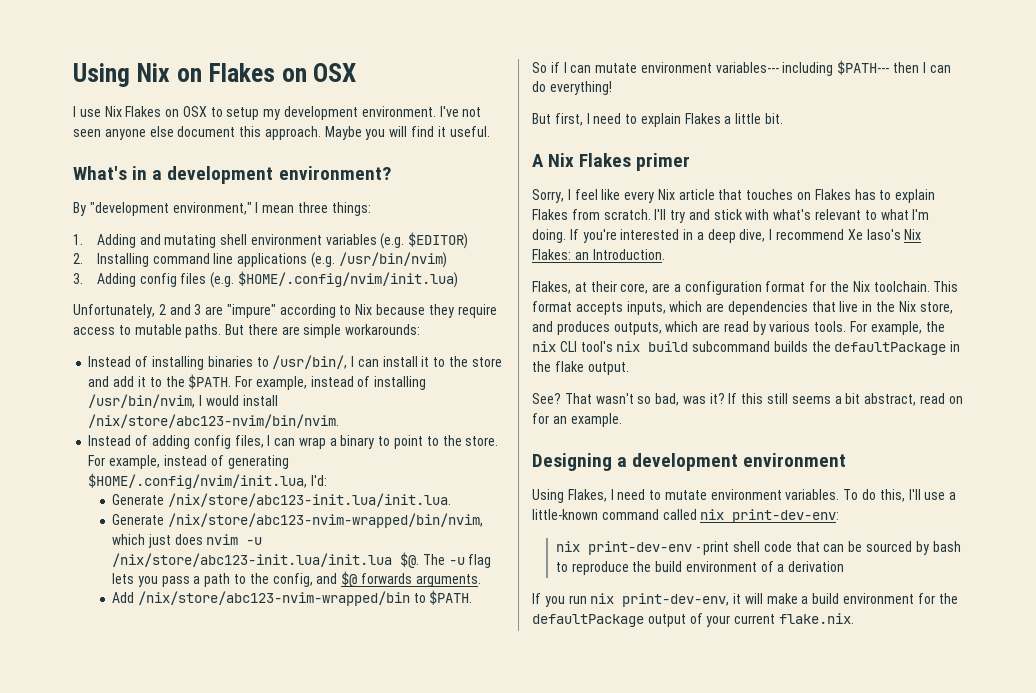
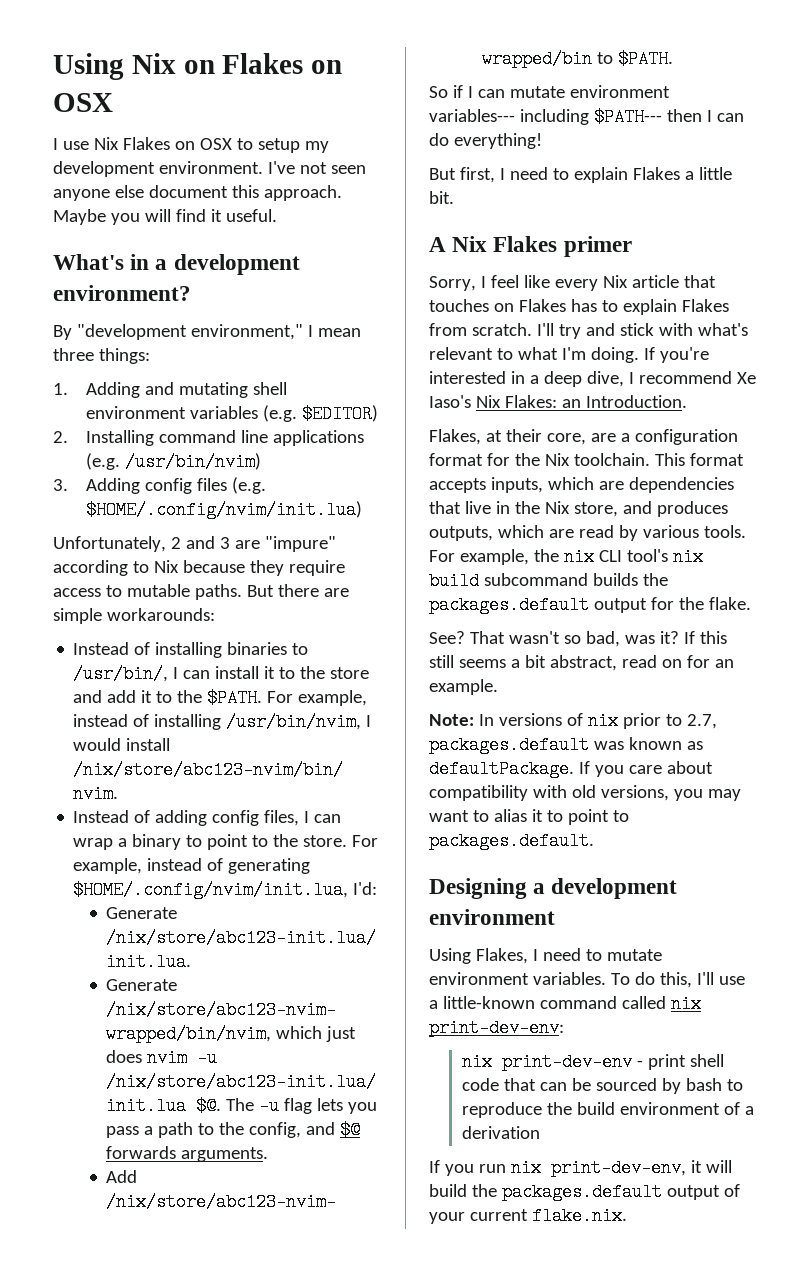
[834,341,961,355] [532,361,629,375] defaultPackage in the flake output. -> [429,596,751,614] packages.default output for the flake.
(622, 420) none -> [429,712,717,730] [429,736,703,754] [429,760,713,778] [429,785,741,801] [429,809,629,825] [429,832,594,850] // Note: In versions of nix prior to 2.7, packages.default was known as defaultPackage. If you care about compatibility with old versions, you may want to alias it to point to packages.default.
[766,593,958,604] [532,614,644,627] make a build environment for the defaultPackage -> [429,1183,662,1201] build the packages.default

